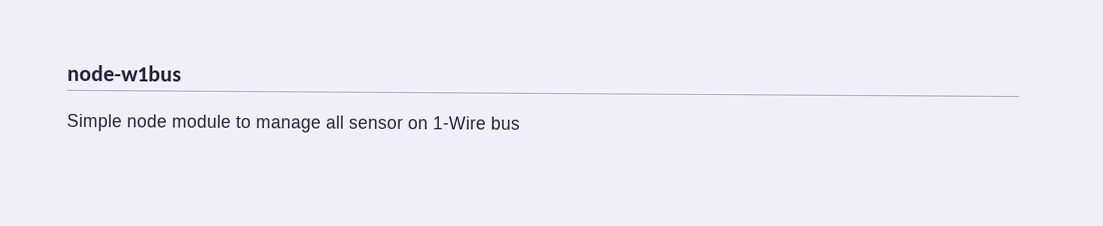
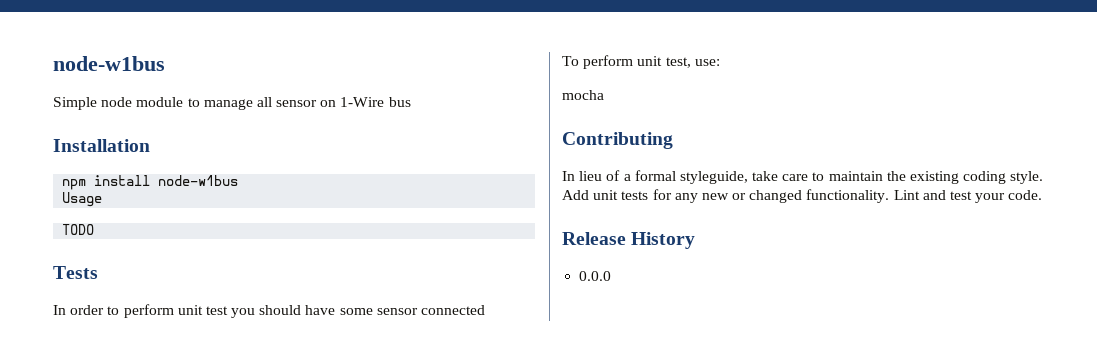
(520, 123) none -> [53,139,150,152] [62,175,239,190] [62,192,103,207] [62,224,95,235] [53,266,98,279] [53,304,486,318] [562,55,720,69] [562,90,604,100] [562,132,673,149] [562,170,1044,184] [562,189,1043,203] [562,232,696,249] [579,271,612,281] // Installation // npm install node-w1bus // Usage // TODO // Tests // In order to perform unit test you should have some sensor connected // To perform unit test, use: // mocha // Contributing // In lieu of a formal styleguide, take care to maintain the existing coding style. Add unit tests for any new or changed functionality. Lint and test your code. // Release History // 0.0.0

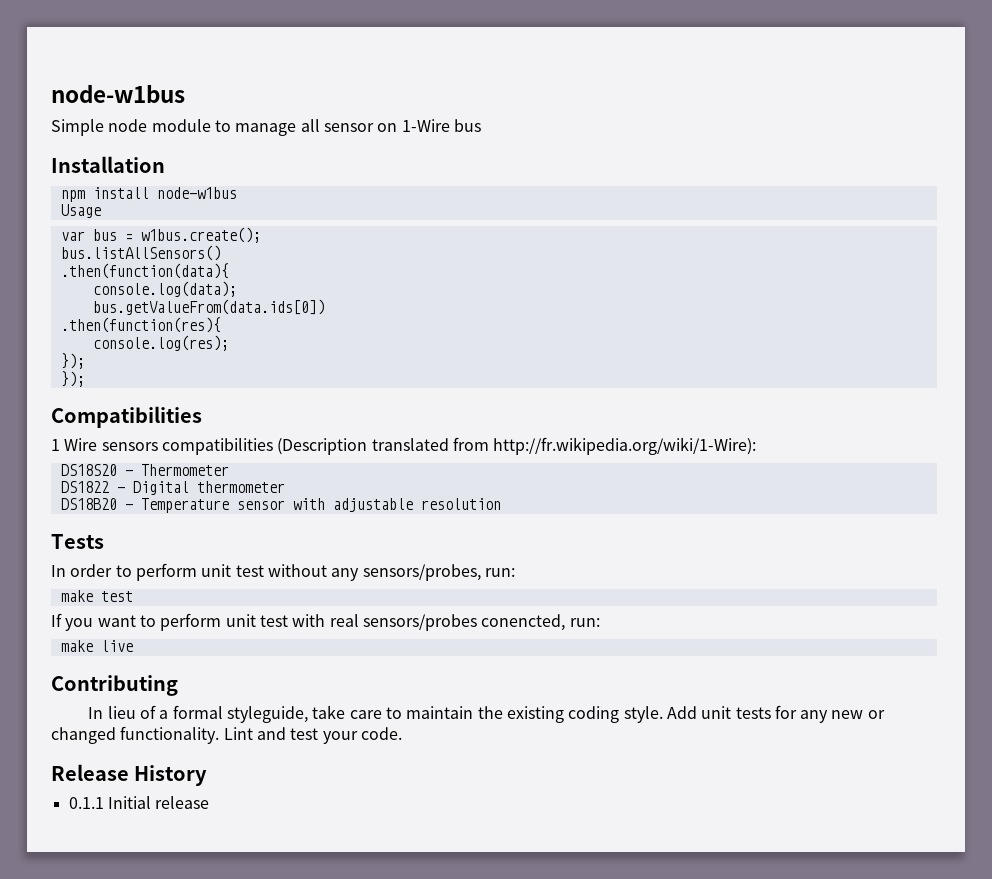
[62,224,95,235] TODO -> [60,227,261,243] [60,245,221,261] [60,263,229,279] [92,281,237,297] [92,299,325,315] [60,317,221,333] [92,335,229,351] [60,353,85,369] [60,371,85,387] [51,406,202,428] [51,437,757,455] [60,464,229,476] [60,481,285,495] [60,498,501,513] var bus = w1bus.create(); // bus.listAllSensors() // .then(function(data){ // console.log(data); // bus.getValueFrom(data.ids[0]) // .then(function(res){ // console.log(res); // }); // }); // Compatibilities // 1 Wire sensors compatibilities (Description translated from http://fr.wikipedia.org/wiki/1-Wire): // DS18S20 - Thermometer // DS1822 - Digital thermometer // DS18B20 - Temperature sensor with adjustable resolution
[231,305,486,318] [562,55,720,69] [562,90,604,100] you should have some sensor connected // To perform unit test, use: // mocha -> [267,564,515,581] [60,590,133,602] [51,613,600,631] [60,640,133,652] without any sensors/probes, run: // make test // If you want to perform unit test with real sensors/probes conencted, run: // make live
[579,271,612,281] 0.0.0 -> [68,796,210,809] 0.1.1 Initial release

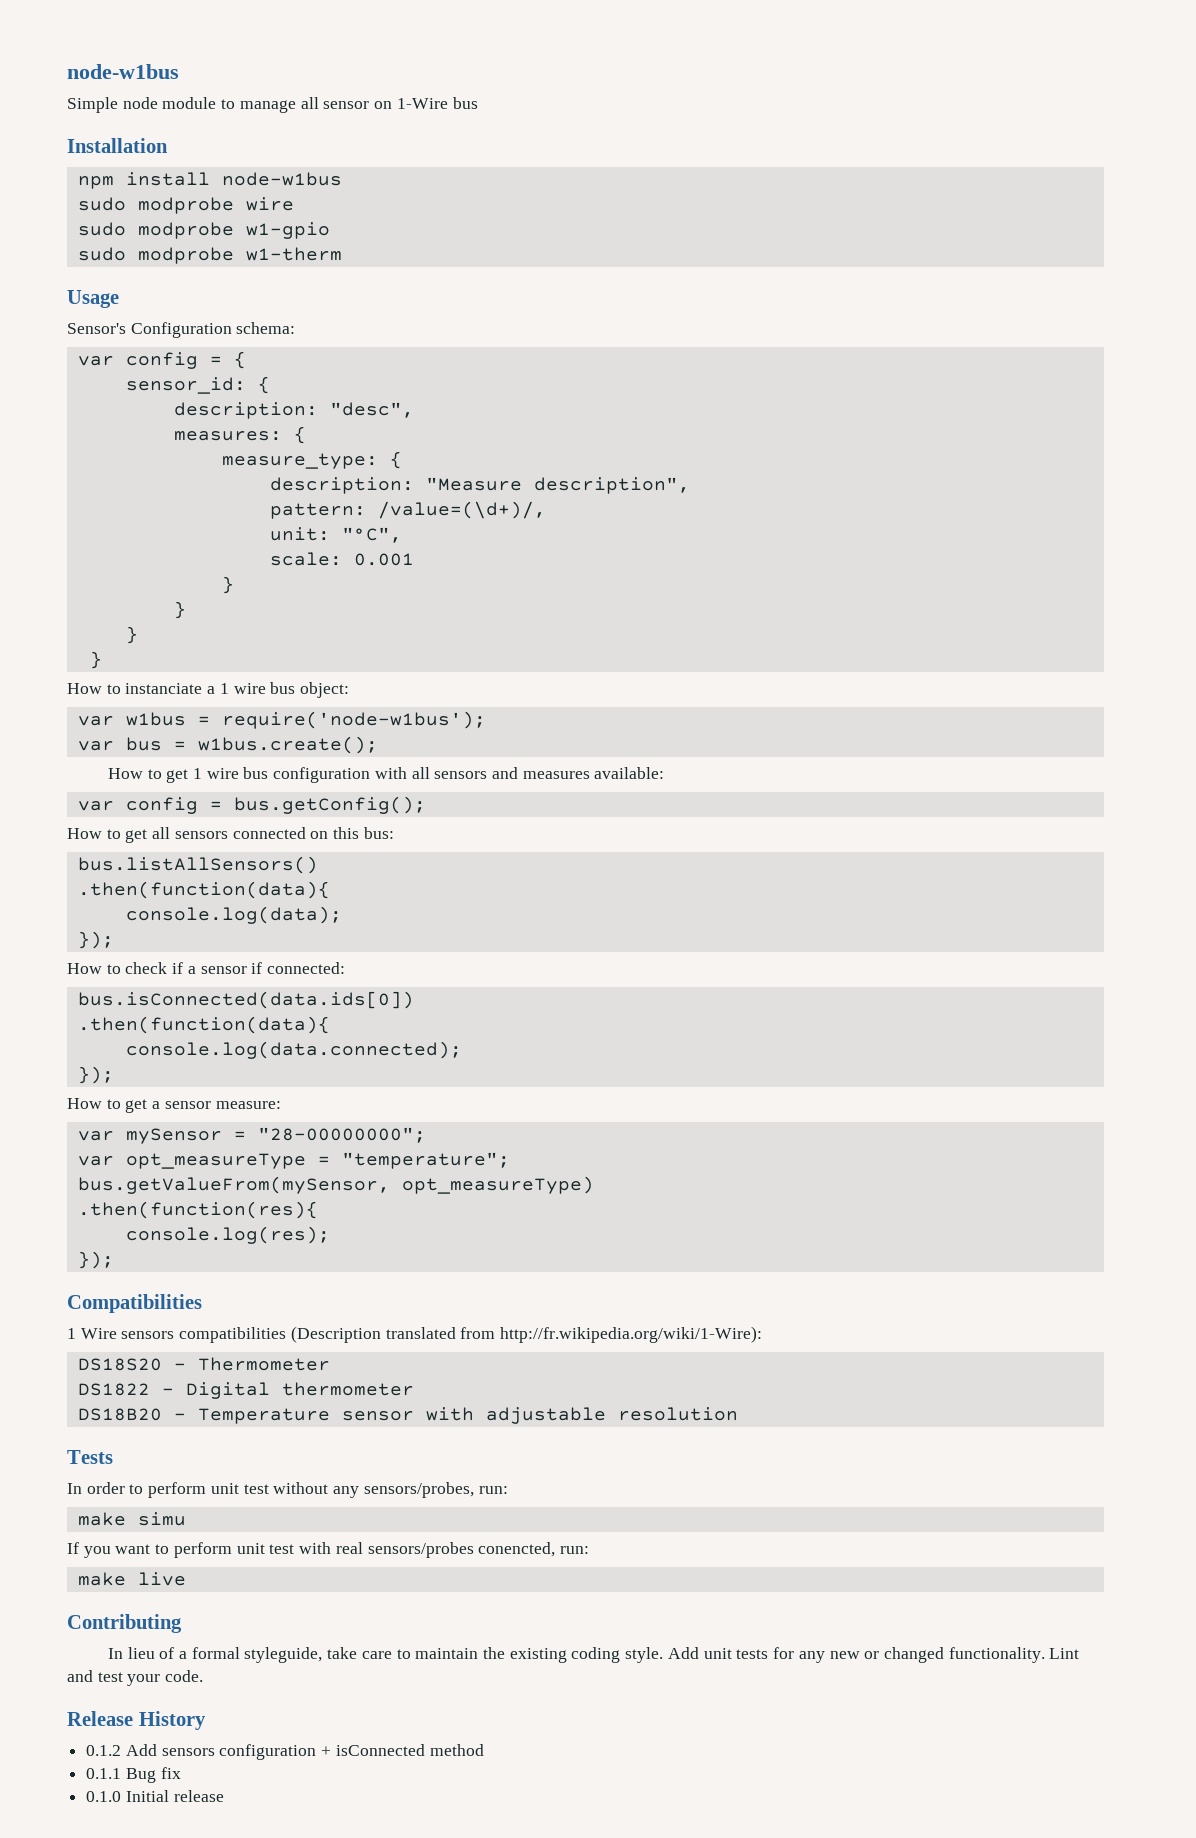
[60,204,101,218] [60,227,261,243] [60,245,221,261] [60,263,229,279] [92,281,237,297] [92,299,325,315] Usage // var bus = w1bus.create(); // bus.listAllSensors() // .then(function(data){ // console.log(data); // bus.getValueFrom(data.ids[0]) -> [77,197,294,214] [77,222,330,239] [77,247,342,264] [67,290,119,308] [67,322,296,338] [77,351,246,369] [125,376,270,394] [173,402,414,419] [173,426,306,444] [221,451,402,469] [269,477,690,494] [269,501,546,519] [269,527,402,543] [269,552,414,566] [221,576,234,594] [173,601,186,619] [125,626,138,644] [89,651,102,669] [67,682,350,698] [77,711,486,729] [77,736,378,754] [107,767,665,783] [77,796,426,814] [67,827,394,843] [77,856,318,874] [77,881,330,899] [125,906,342,924] [77,931,114,949] [67,962,346,974] [77,991,414,1009] [77,1016,330,1034] [125,1041,462,1059] [77,1066,114,1084] [67,1098,281,1113] [77,1127,426,1144] [77,1152,510,1169] [77,1176,594,1194] sudo modprobe wire // sudo modprobe w1-gpio // sudo modprobe w1-therm // Usage // Sensor's Configuration schema: // var config = { // sensor_id: { // description: "desc", // measures: { // measure_type: { // description: "Measure description", // pattern: /value=(\d+)/, // unit: "°C", // scale: 0.001 // } // } // } // } // How to instanciate a 1 wire bus object: // var w1bus = require('node-w1bus'); // var bus = w1bus.create(); // How to get 1 wire bus configuration with all sensors and measures available: // var config = bus.getConfig(); // How to get all sensors connected on this bus: // bus.listAllSensors() // .then(function(data){ // console.log(data); // }); // How to check if a sensor if connected: // bus.isConnected(data.ids[0]) // .then(function(data){ // console.log(data.connected); // }); // How to get a sensor measure: // var mySensor = "28-00000000"; // var opt_measureType = "temperature"; // bus.getValueFrom(mySensor, opt_measureType)
[60,371,85,387] // }); -> (114, 1260) none
[100,591,133,602] test -> [137,1512,186,1526] simu
[68,797,104,809] 0.1.1 -> [86,1744,484,1760] [86,1767,181,1783] [86,1791,122,1802] 0.1.2 Add sensors configuration + isConnected method // 0.1.1 Bug fix // 0.1.0

